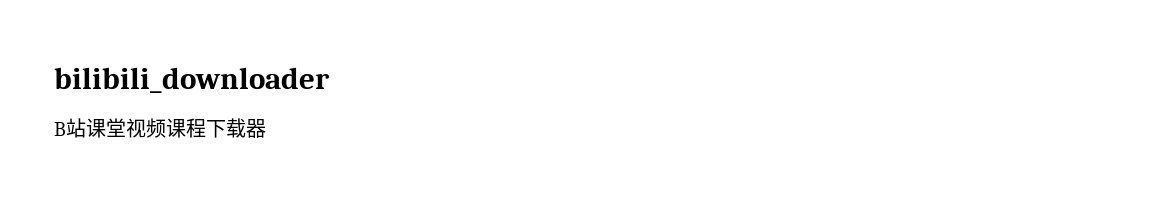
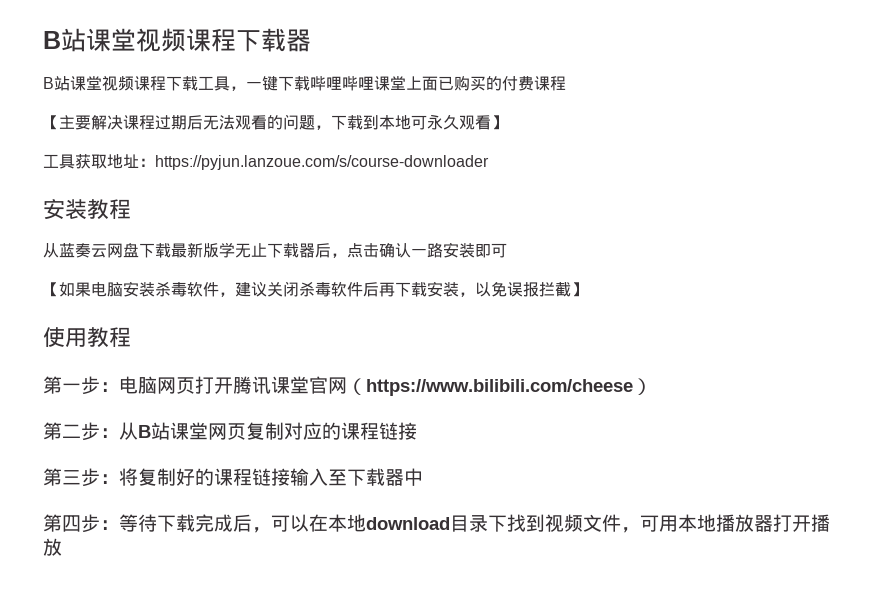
[54,67,330,93] [54,118,266,138] bilibili_downloader // B站课堂视频课程下载器 -> [43,28,311,52] [43,75,566,91] [43,114,507,130] [43,154,489,170] [43,199,131,220] [43,242,507,258] [43,281,587,297] [43,327,131,348] [43,376,652,396] [43,422,417,441] [43,468,423,487] [43,514,830,533] [43,538,62,556] B站课堂视频课程下载器 // B站课堂视频课程下载工具，一键下载哔哩哔哩课堂上面已购买的付费课程 // 【主要解决课程过期后无法观看的问题，下载到本地可永久观看】 // 工具获取地址：https://pyjun.lanzoue.com/s/course-downloader // 安装教程 // 从蓝奏云网盘下载最新版学无止下载器后，点击确认一路安装即可 // 【如果电脑安装杀毒软件，建议关闭杀毒软件后再下载安装，以免误报拦截】 // 使用教程 // 第一步：电脑网页打开腾讯课堂官网（https://www.bilibili.com/cheese） // 第二步：从B站课堂网页复制对应的课程链接 // 第三步：将复制好的课程链接输入至下载器中 // 第四步：等待下载完成后，可以在本地download目录下找到视频文件，可用本地播放器打开播放

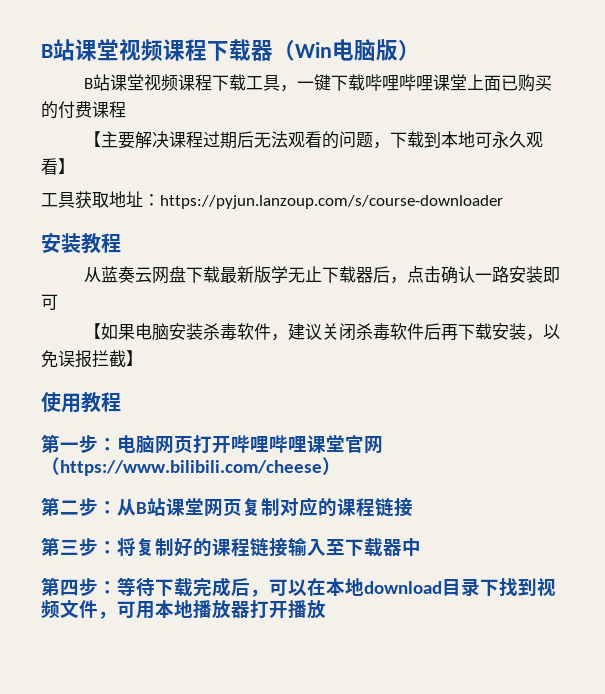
(311, 40) none -> [273,39,420,61] （Win电脑版）
[155,155,489,170] https://pyjun.lanzoue.com/s/course-downloader -> [160,195,503,209] https://pyjun.lanzoup.com/s/course-downloader
[233,376,271,394] 腾讯 -> [231,435,307,453] 哔哩哔哩

